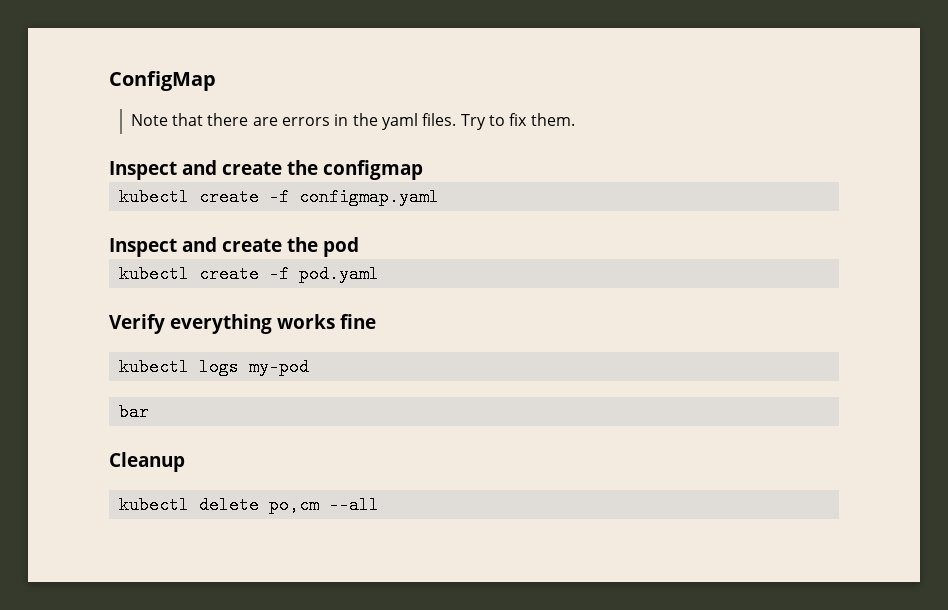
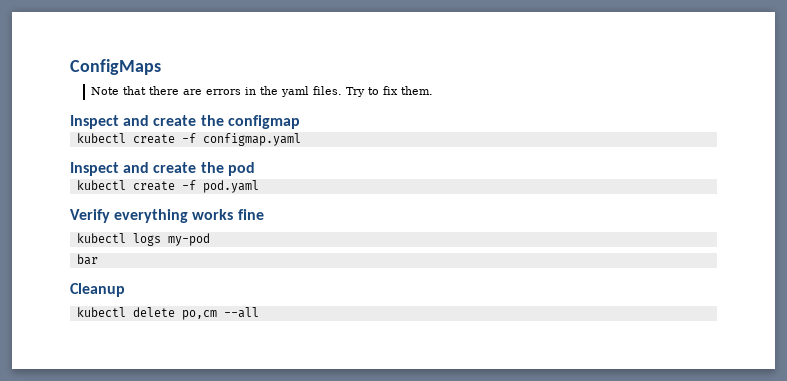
[109,71,216,91] ConfigMap -> [70,59,161,75] ConfigMaps

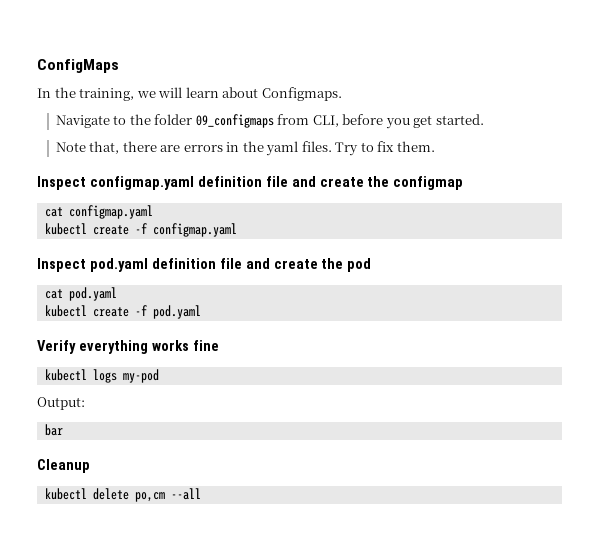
(161, 67) none -> [37,87,342,101] [55,114,484,129] // In the training, we will learn about Configmaps. // Navigate to the folder 09_configmaps from CLI, before you get started.
[122,86,146,95] that -> [89,141,120,154] that,
(119, 122) none -> [89,176,288,190] configmap.yaml definition file
(300, 122) none -> [44,205,153,219] // cat configmap.yaml
(119, 169) none -> [89,258,242,272] pod.yaml definition file
(255, 169) none -> [44,287,117,301] // cat pod.yaml
(210, 239) none -> [37,397,85,410] // Output:

